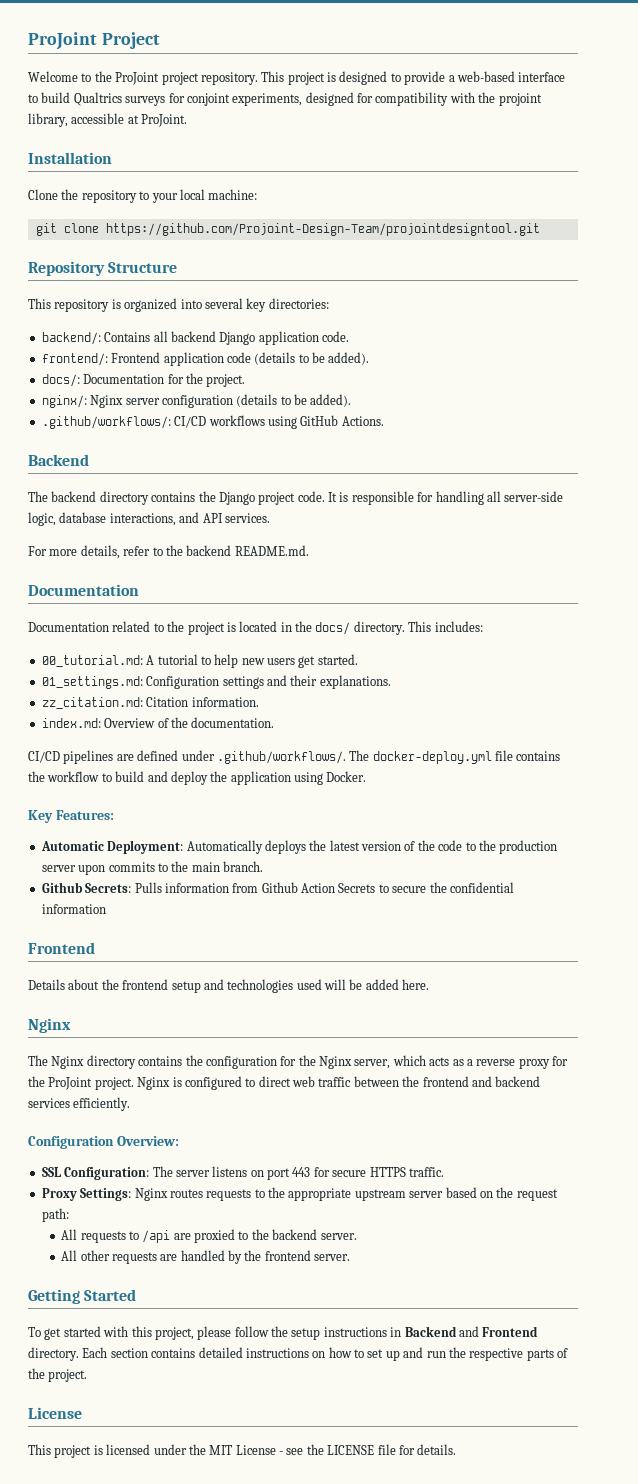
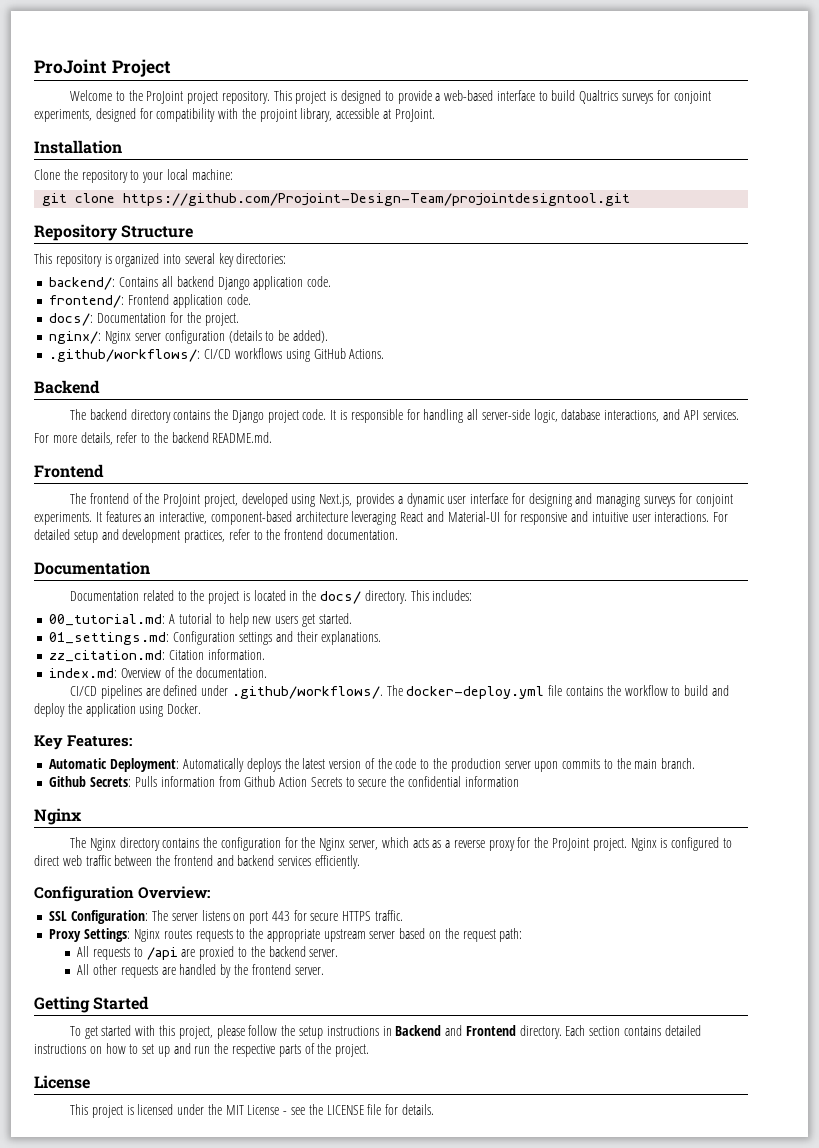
[226,352,370,365] code (details to be added). -> [226,294,251,305] code.
(309, 550) none -> [34,464,104,478] [69,493,733,507] [34,511,729,525] [34,529,399,543] // Frontend // The frontend of the ProJoint project, developed using Next.js, provides a dynamic user interface for designing and managing surveys for conjoint experiments. It features an interactive, component-based architecture leveraging React and Material-UI for responsive and intuitive user interactions. For detailed setup and development practices, refer to the frontend documentation.
[28,942,95,954] [28,979,430,993] // Frontend // Details about the frontend setup and technologies used will be added here. -> (519, 781) none

